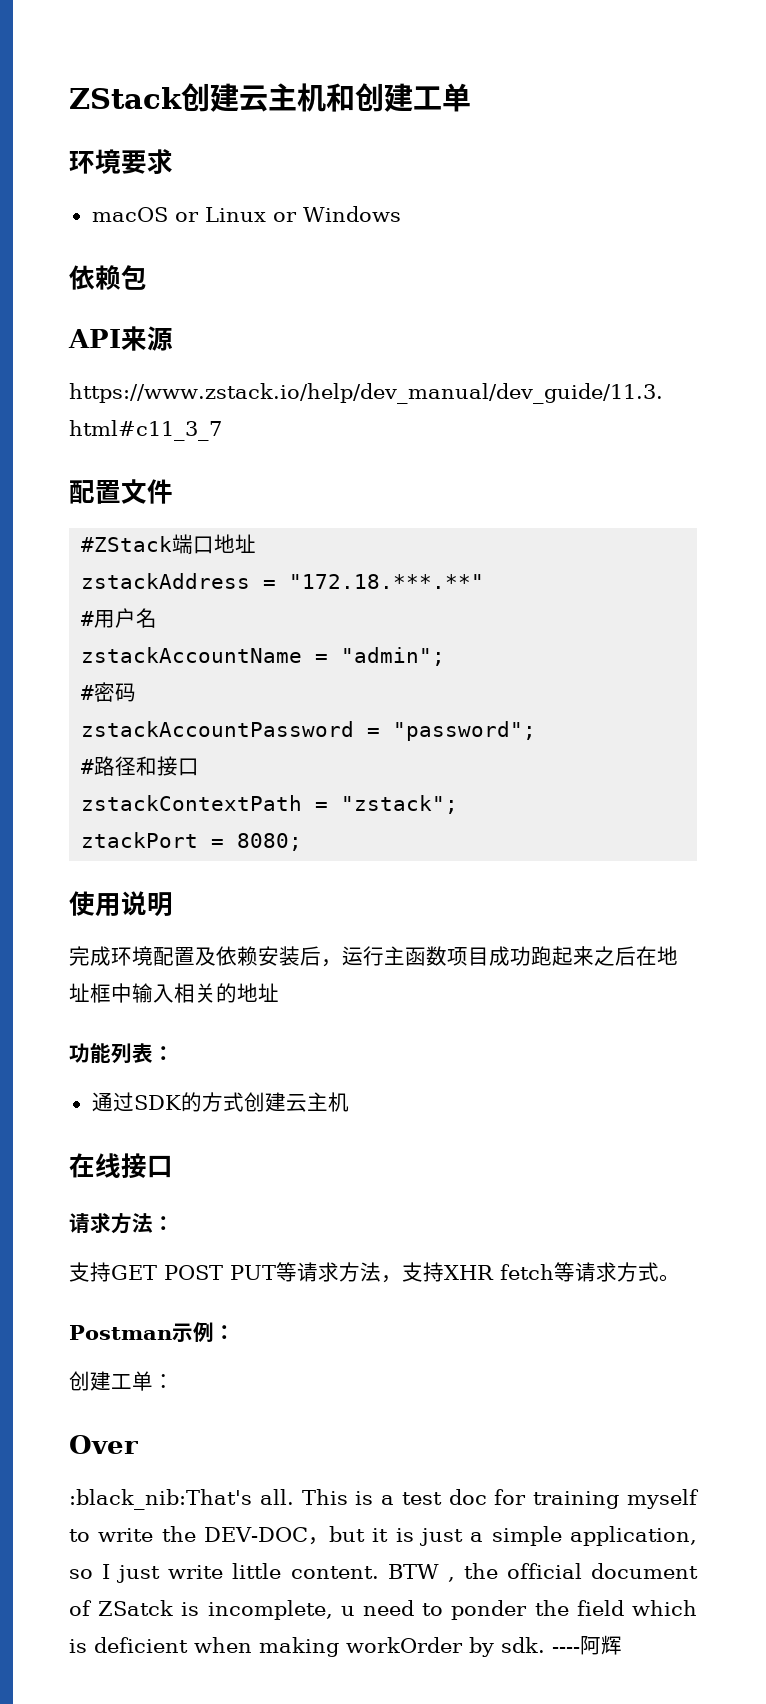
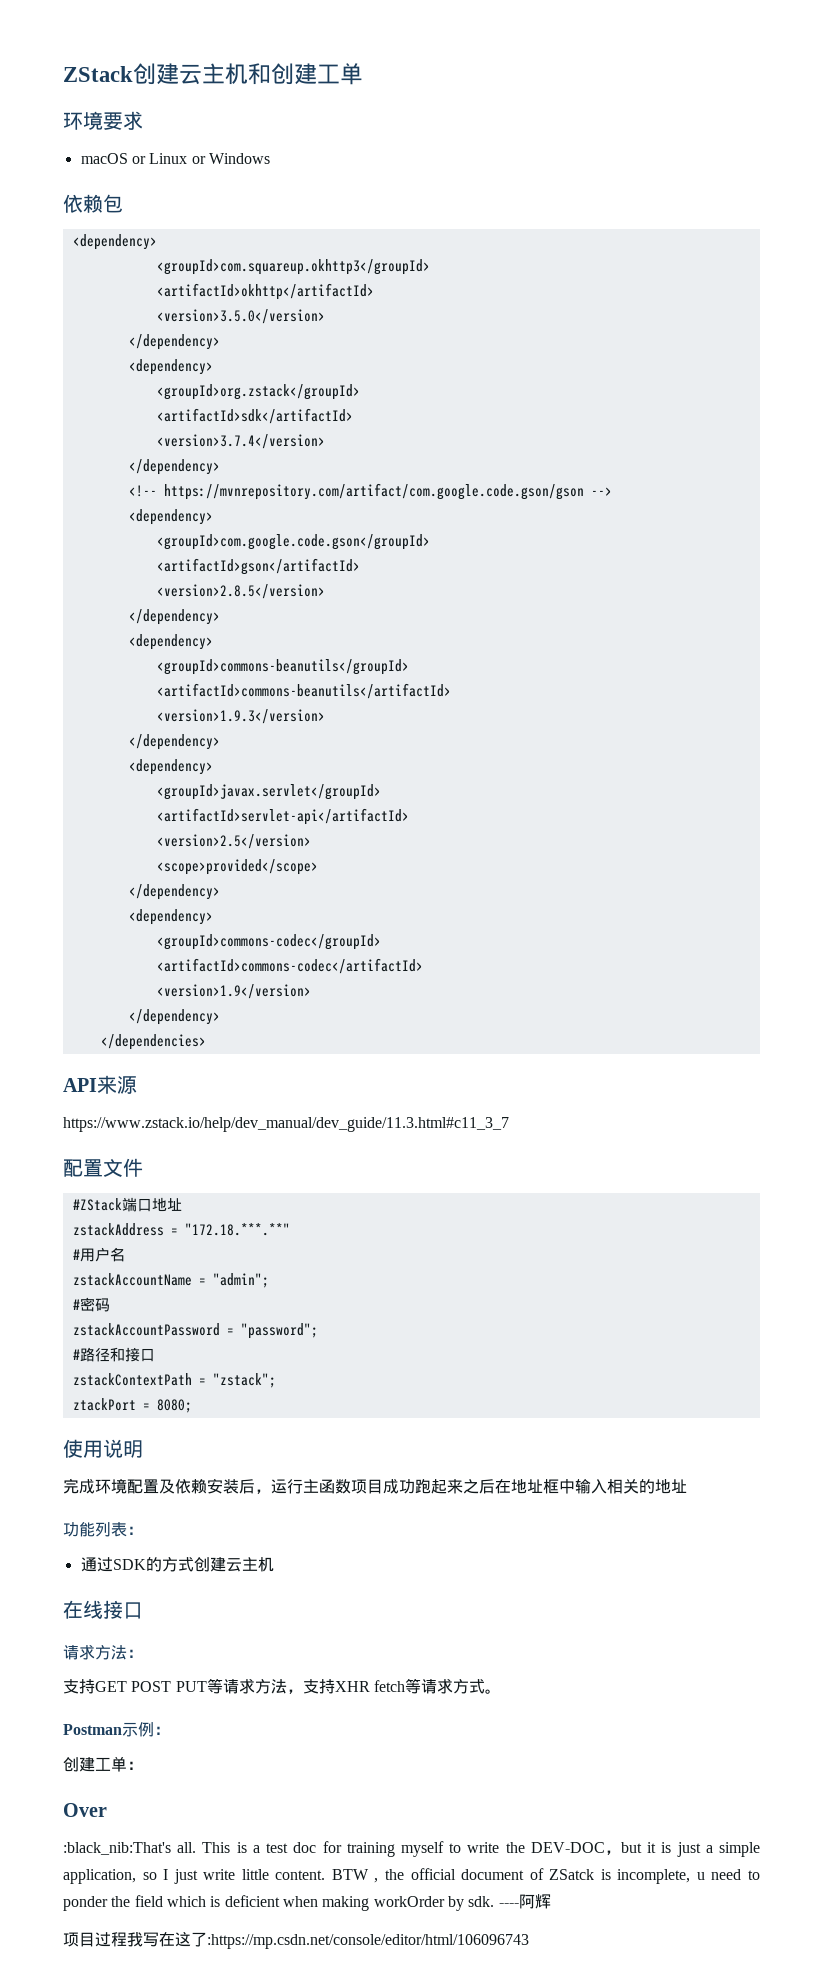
(147, 277) none -> [72,234,157,250] [156,259,430,275] [156,283,374,300] [156,309,325,324] [128,334,220,350] [128,359,213,375] [156,384,360,400] [156,408,353,424] [156,434,325,449] [128,459,220,475] [128,483,612,500] [128,509,213,525] [156,534,430,550] [156,558,360,575] [156,584,325,599] [128,609,220,625] [128,634,213,650] [156,659,409,675] [156,683,451,699] [156,709,325,724] [128,734,220,750] [128,759,213,775] [156,784,381,800] [156,808,409,825] [156,834,311,849] [156,859,318,875] [128,884,220,900] [128,909,213,925] [156,934,381,950] [156,958,423,974] [156,984,311,999] [128,1009,220,1025] [100,1034,206,1050] // <dependency> // <groupId>com.squareup.okhttp3</groupId> // <artifactId>okhttp</artifactId> // <version>3.5.0</version> // </dependency> // <dependency> // <groupId>org.zstack</groupId> // <artifactId>sdk</artifactId> // <version>3.7.4</version> // </dependency> // <!-- https://mvnrepository.com/artifact/com.google.code.gson/gson --> // <dependency> // <groupId>com.google.code.gson</groupId> // <artifactId>gson</artifactId> // <version>2.8.5</version> // </dependency> // <dependency> // <groupId>commons-beanutils</groupId> // <artifactId>commons-beanutils</artifactId> // <version>1.9.3</version> // </dependency> // <dependency> // <groupId>javax.servlet</groupId> // <artifactId>servlet-api</artifactId> // <version>2.5</version> // <scope>provided</scope> // </dependency> // <dependency> // <groupId>commons-codec</groupId> // <artifactId>commons-codec</artifactId> // <version>1.9</version> // </dependency> // </dependencies>
(622, 1645) none -> [63,1932,529,1949] // 项目过程我写在这了:https://mp.csdn.net/console/editor/html/106096743

